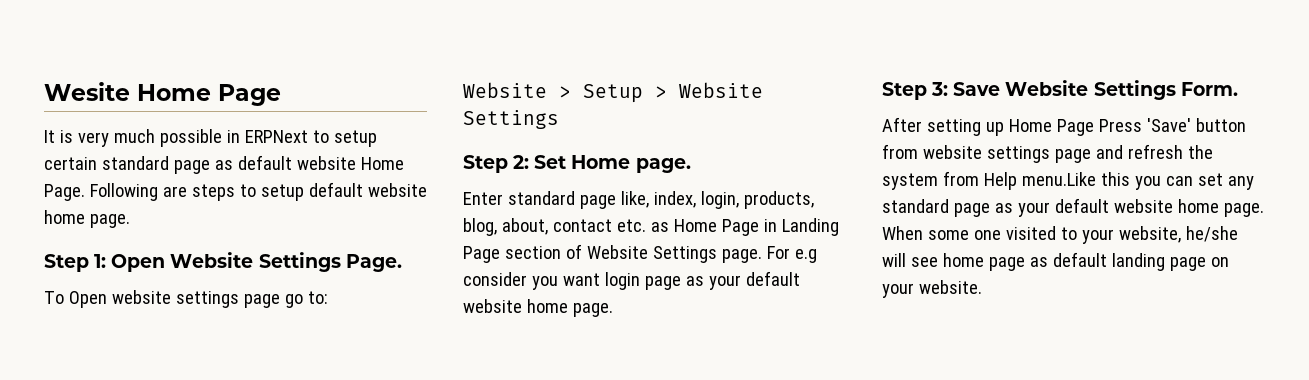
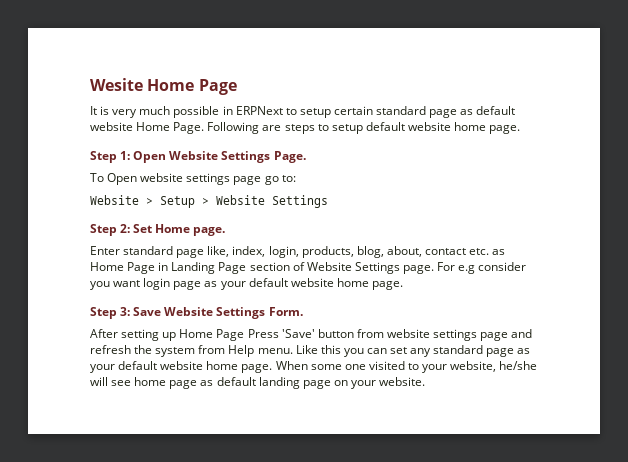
[1021,172,1096,186] menu.Like -> [257,345,318,354] menu. Like

